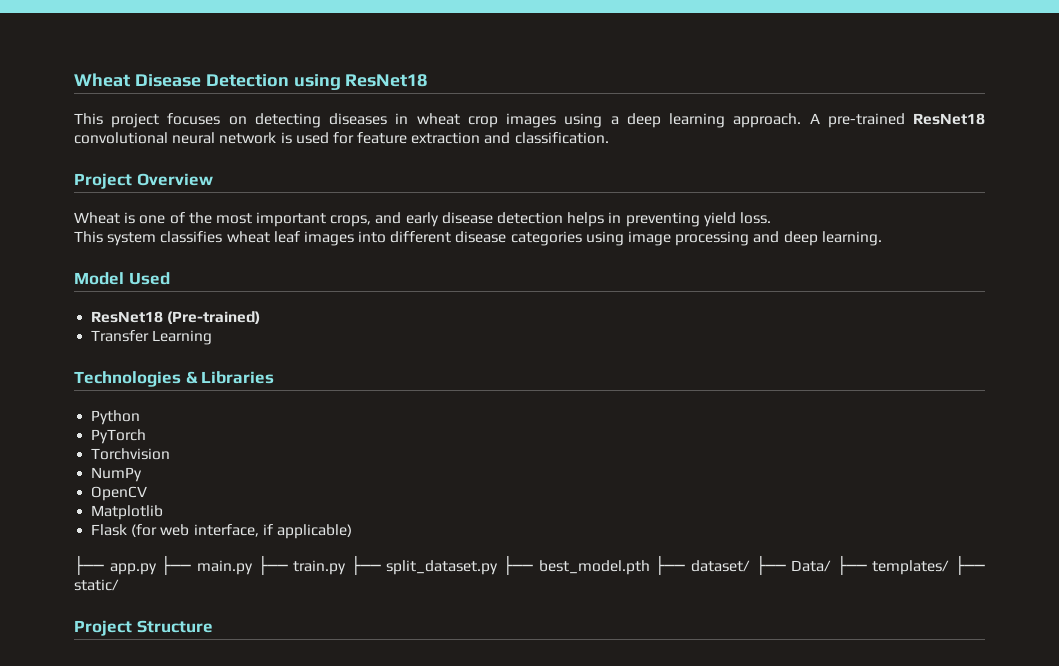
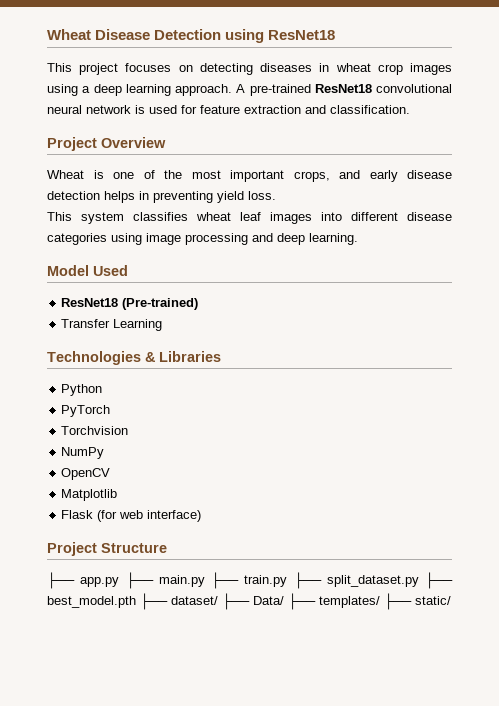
[193,524,352,539] interface, if applicable) -> [147,510,202,522] [47,542,167,556] interface) // Project Structure
[74,620,213,636] // Project Structure -> (451, 600) none

